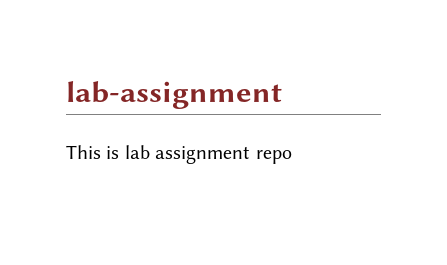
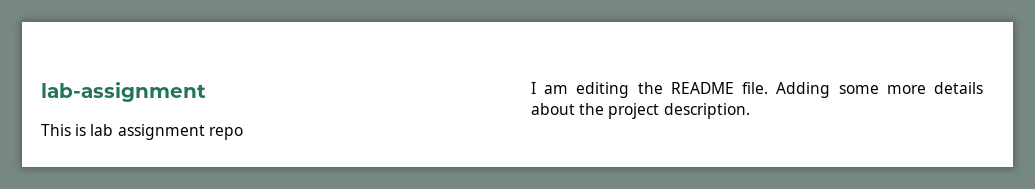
(292, 157) none -> [531,82,983,98] [531,103,750,119] // I am editing the README file. Adding some more details about the project description.

